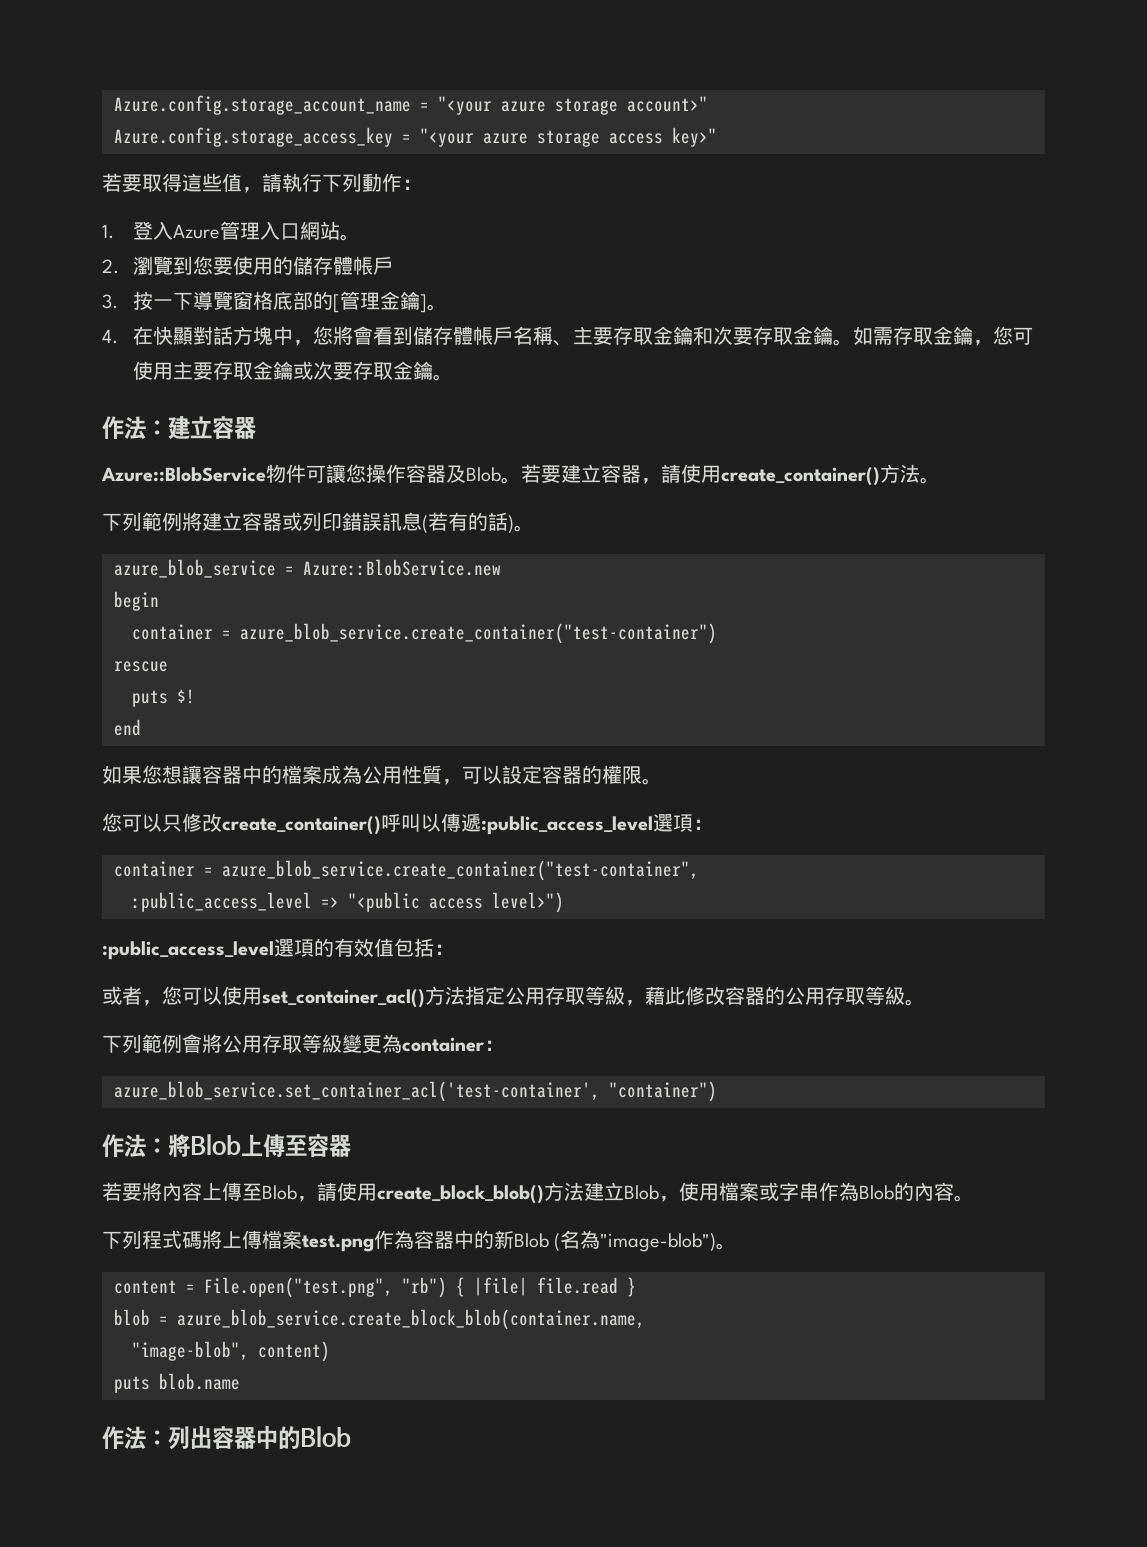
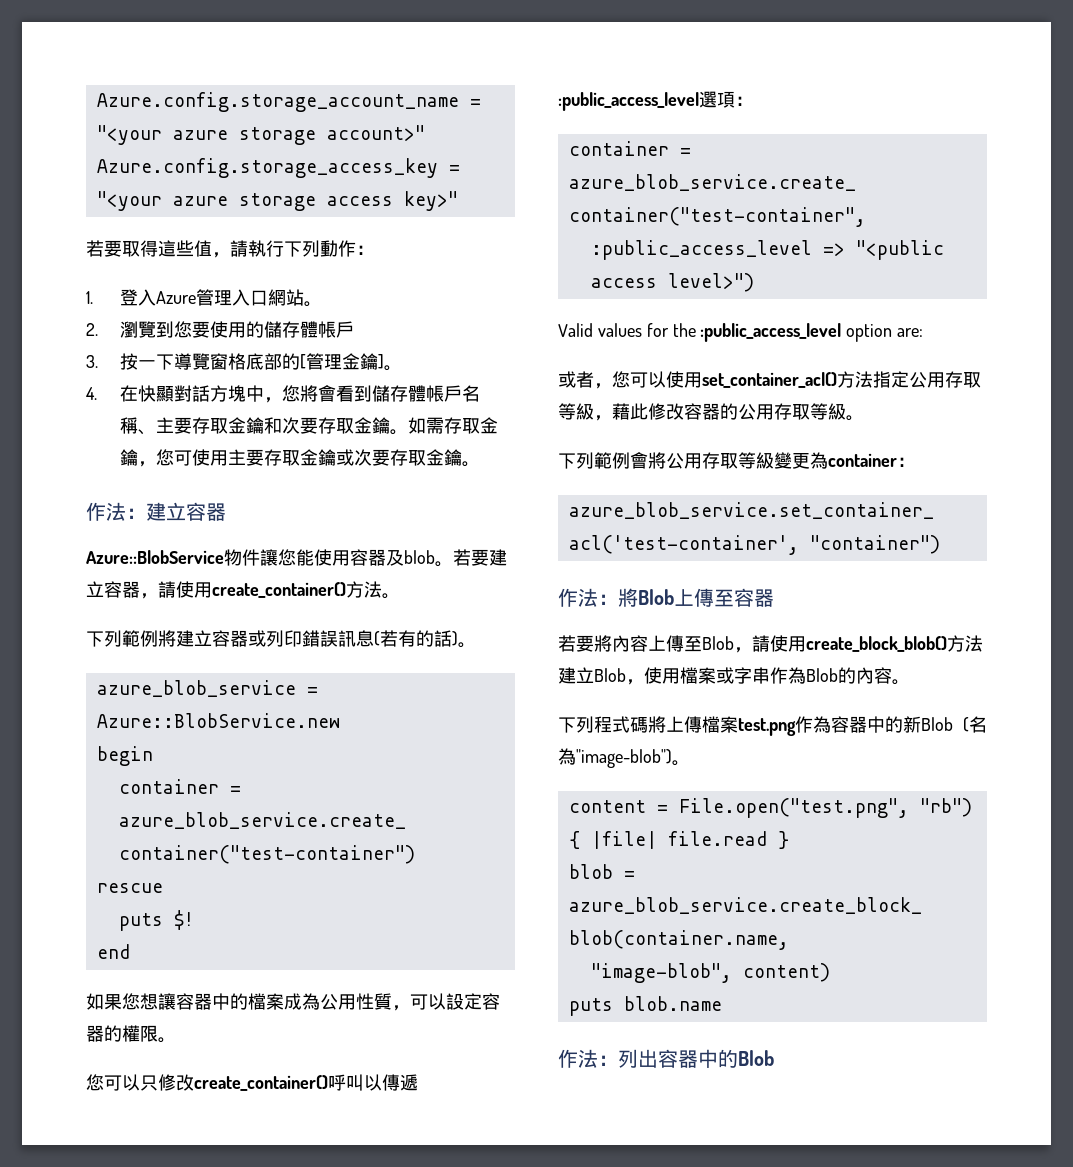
[306,464,501,483] 可讓您操作容器及Blob -> [260,549,435,566] 讓您能使用容器及blob
[102,938,454,960] :public_access_level選項的有效值包括： -> [558,323,924,342] Valid values for the :public_access_level option are:

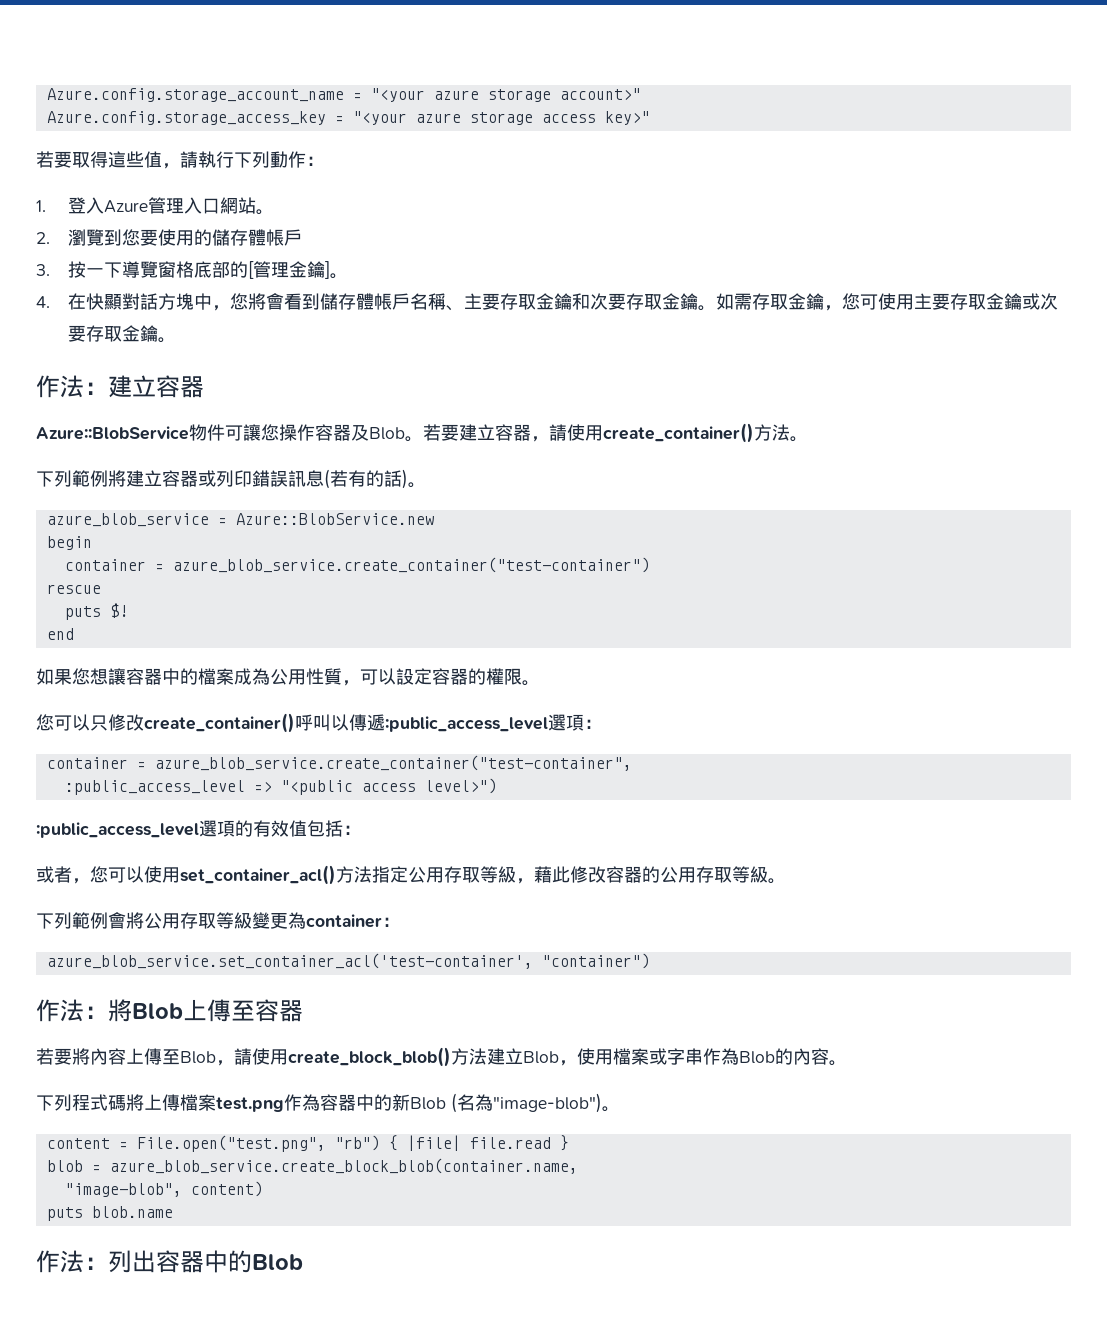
[260,549,435,566] 讓您能使用容器及blob -> [225,424,405,441] 可讓您操作容器及Blob
[558,323,924,342] Valid values for the :public_access_level option are: -> [36,820,361,838] :public_access_level選項的有效值包括：

